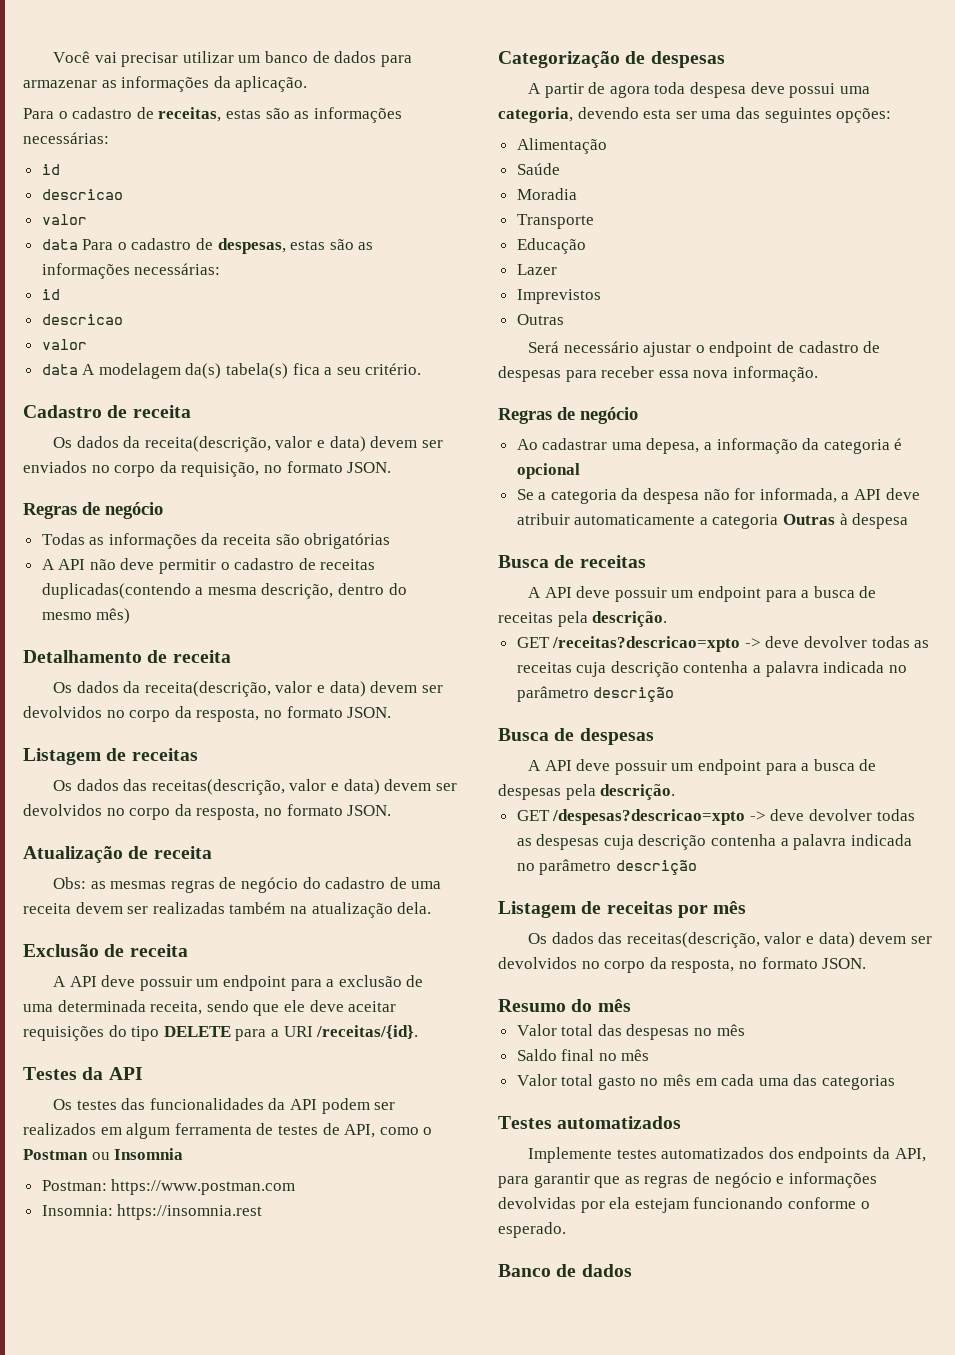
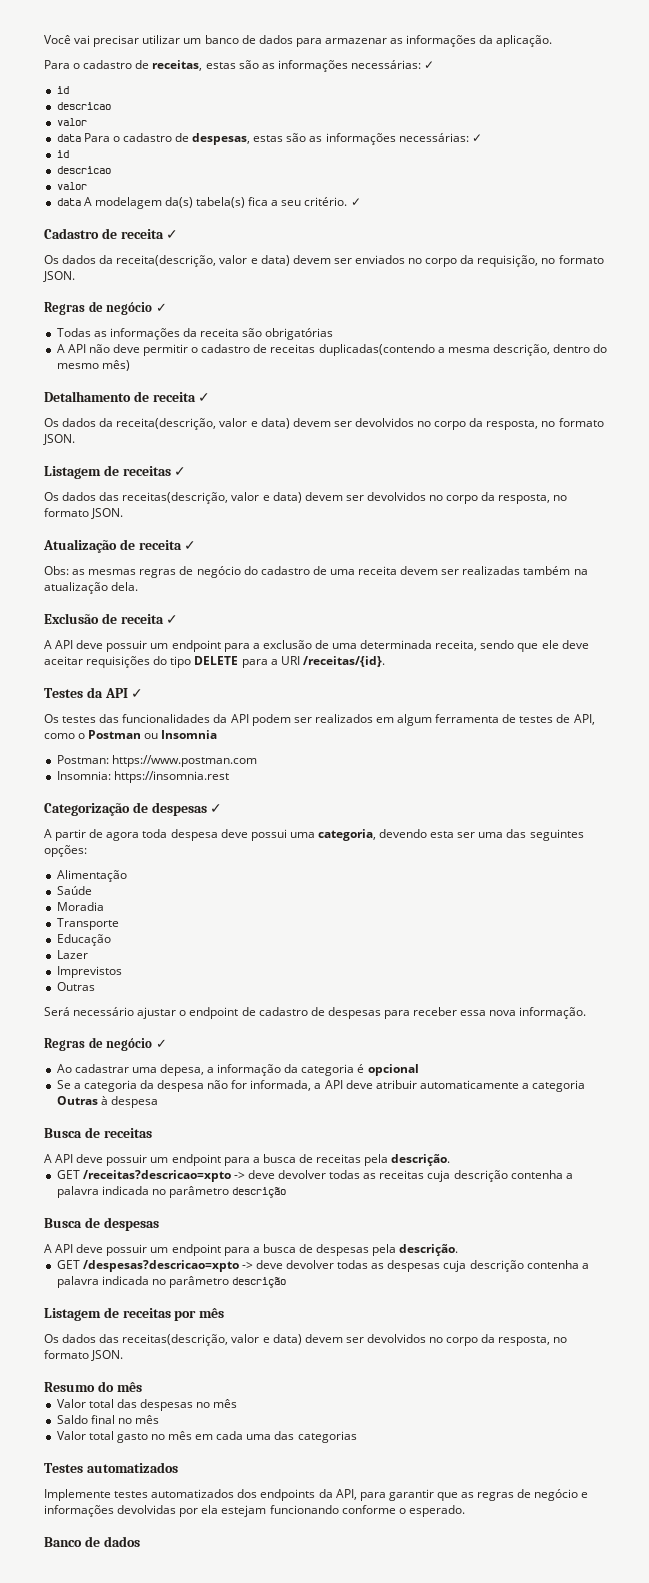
(109, 138) none -> [424,61,435,69] ✓
(221, 269) none -> [471,134,482,142] ✓
(422, 369) none -> [350,198,361,206] ✓
(191, 411) none -> [166,230,179,239] ✓
(163, 510) none -> [155,303,167,312] ✓
(231, 656) none -> [198,393,211,402] ✓
(198, 754) none -> [174,467,187,476] ✓
(212, 852) none -> [184,541,197,550] ✓
(188, 950) none -> [166,615,179,624] ✓
(143, 1073) none -> [131,689,144,698] ✓
(725, 59) none -> [210,804,223,813] ✓
(638, 415) none -> [155,1039,167,1048] ✓

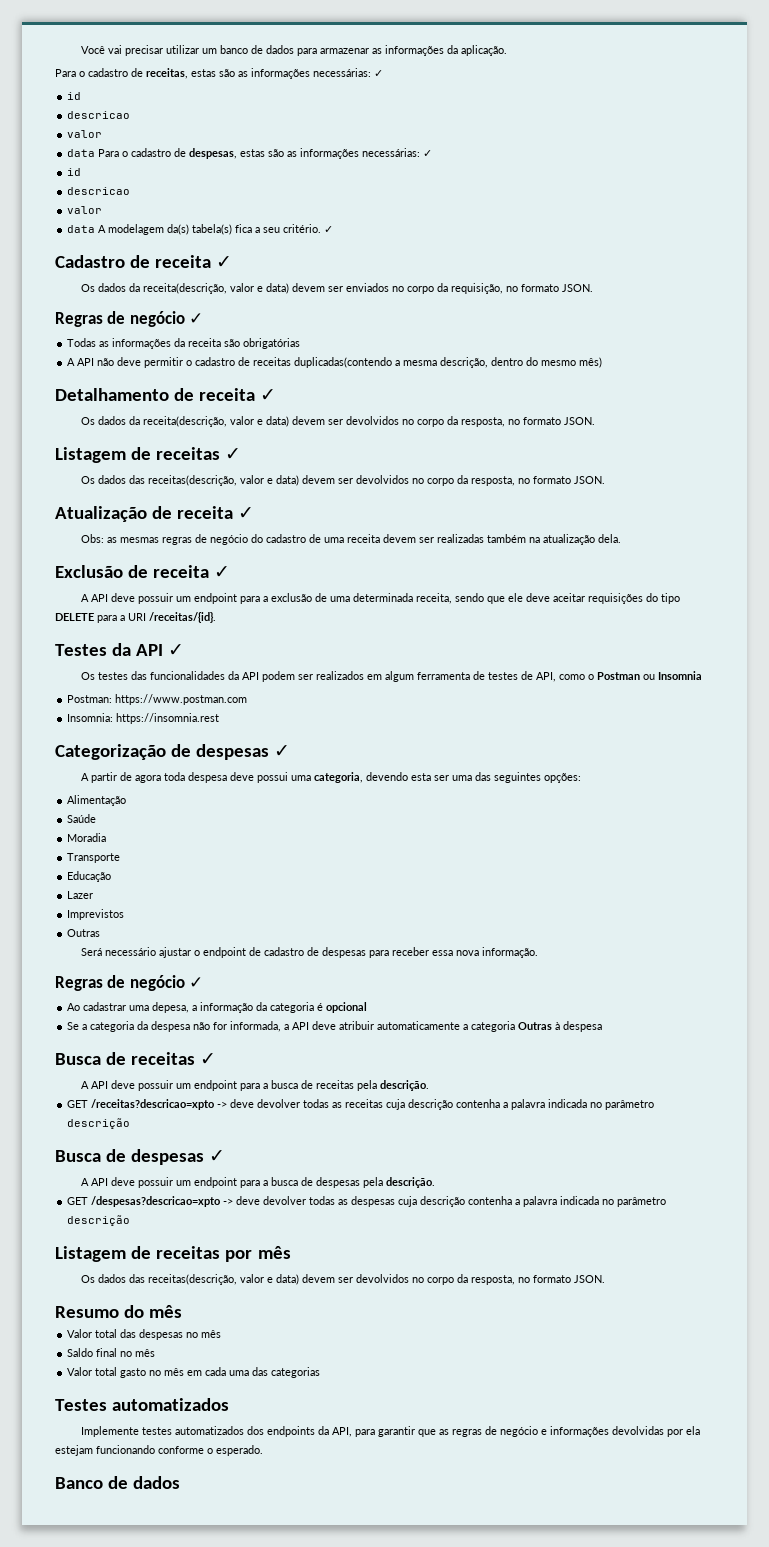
(152, 1133) none -> [200,1053,217,1065] ✓
(159, 1224) none -> [209,1150,226,1162] ✓

